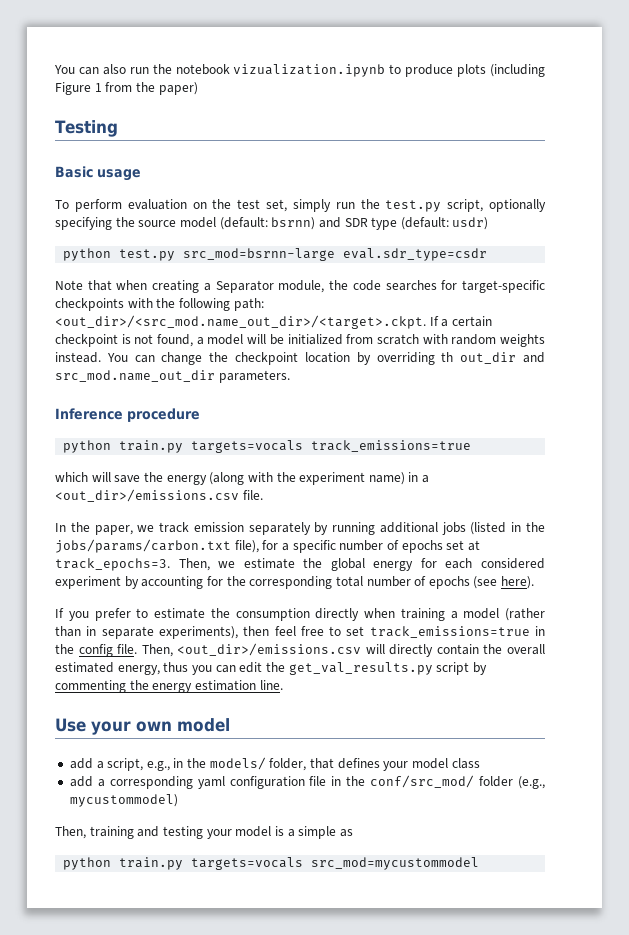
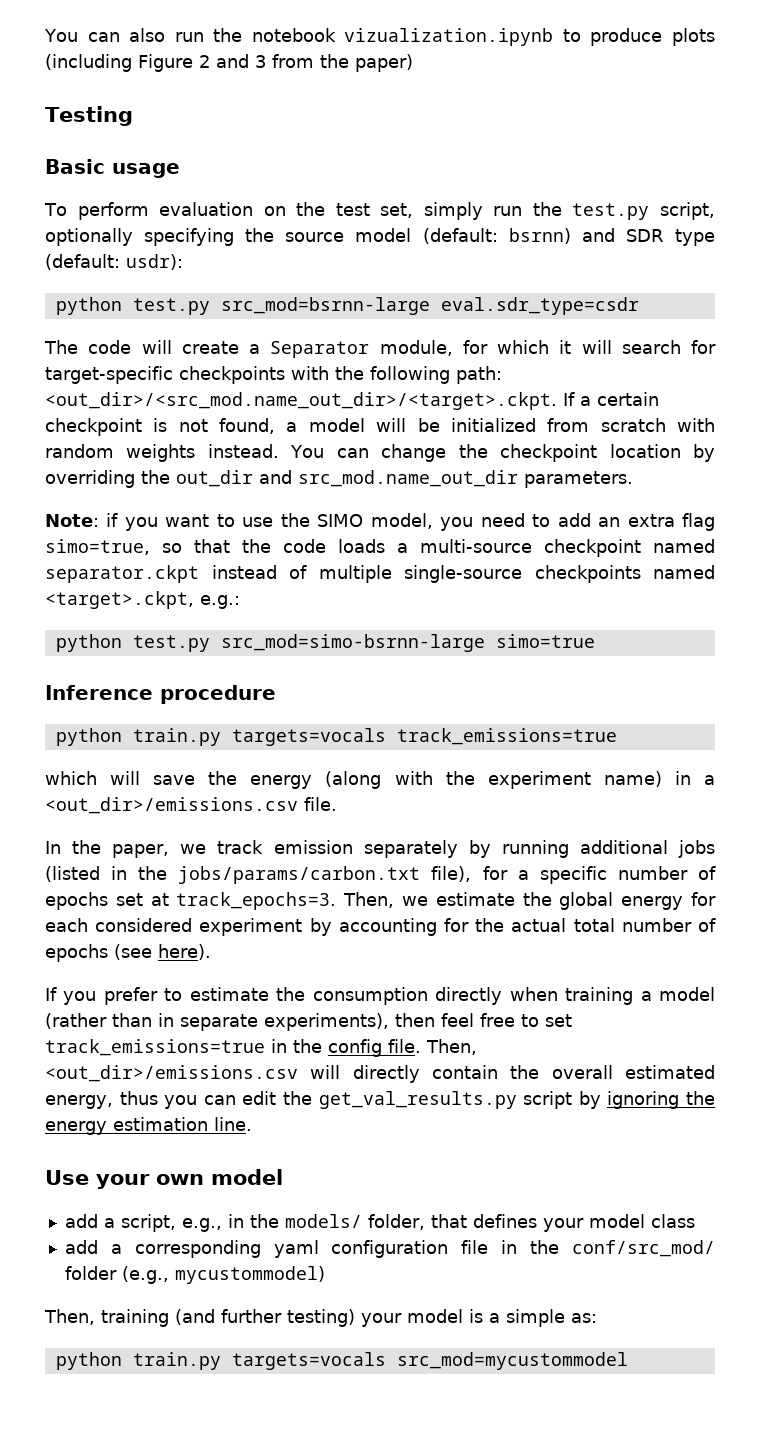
[94,83,102,92] 1 -> [198,54,266,68] 2 and 3
[452,217,489,230] usdr) -> [126,254,183,270] usdr):
[55,280,437,293] Note that when creating a Separator module, the code searches -> [44,340,681,358] The code will create a Separator module, for which it will search
[441,352,454,362] th -> [141,470,170,484] the
(290, 376) none -> [45,513,715,531] [45,539,715,557] [45,565,715,583] [45,591,240,609] [55,634,595,652] // Note: if you want to use the SIMO model, you need to add an extra flag simo=true, so that the code loads a multi-source checkpoint named separator.ckpt instead of multiple single-source checkpoints named <target>.ckpt, e.g.: // python test.py src_mod=simo-bsrnn-large simo=true
[249,576,333,589] corresponding -> [511,918,567,932] actual
[55,680,126,693] commenting -> [607,1091,680,1109] ignoring
[137,826,203,839] and testing -> [175,1309,355,1327] (and further testing)
[339,829,353,837] as -> [571,1313,597,1323] as:

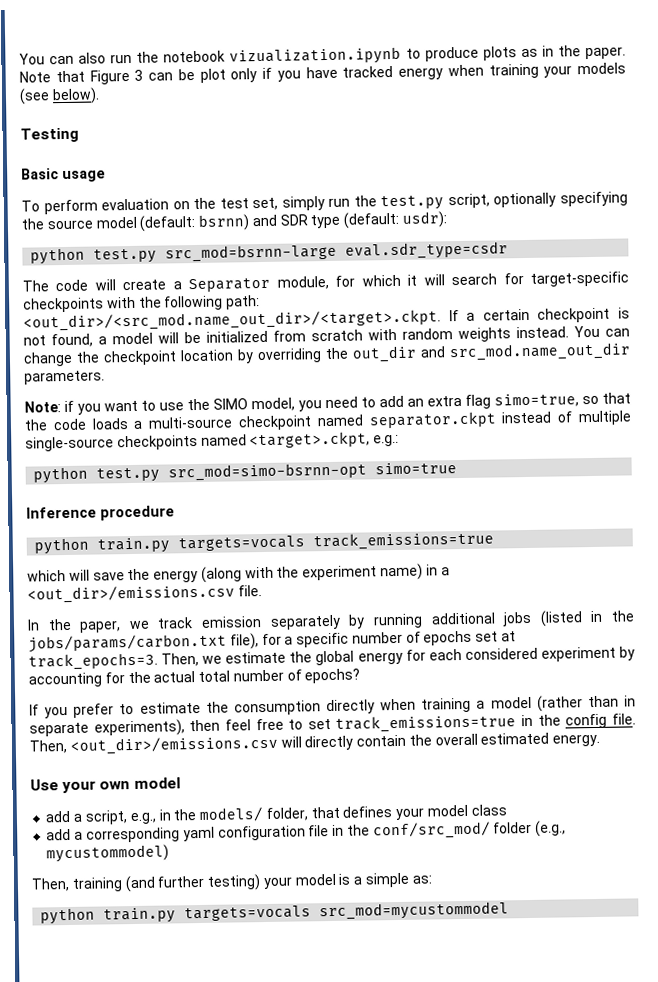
[45,54,413,72] (including Figure 2 and 3 from the paper) -> [520,45,627,60] [19,62,626,85] [19,87,100,105] as in the paper. Note that Figure 3 can be plot only if you have tracked energy when training your models (see below).
[220,634,485,652] src_mod=simo-bsrnn-large -> [168,462,368,482] src_mod=simo-bsrnn-opt
[45,944,211,962] epochs (see here). -> [304,668,361,684] epochs?
[45,1091,716,1109] [45,1117,252,1135] energy, thus you can edit the get_val_results.py script by ignoring the energy estimation line. -> [552,733,601,747] energy.

